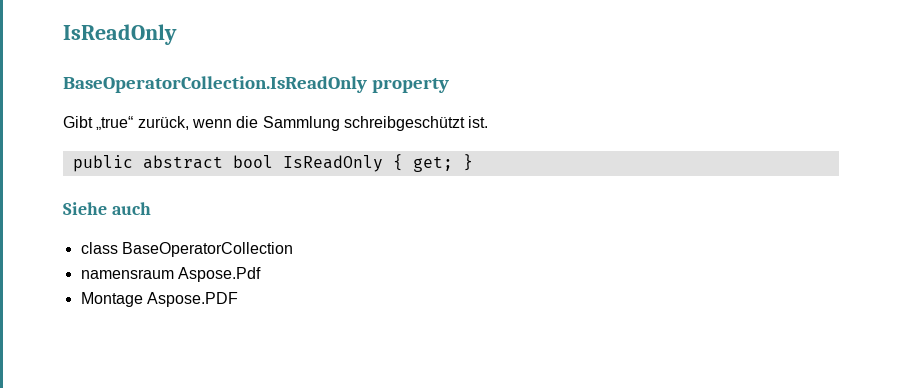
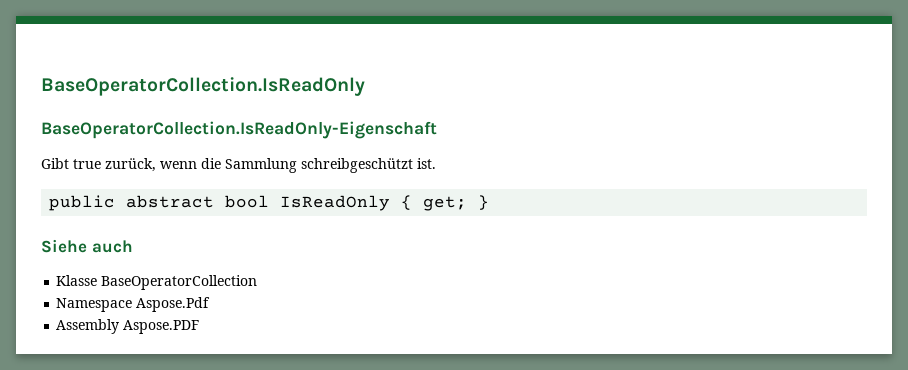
[63,24,177,45] [63,76,450,93] IsReadOnly // BaseOperatorCollection.IsReadOnly property -> [41,77,365,96] [41,121,437,139] BaseOperatorCollection.IsReadOnly // BaseOperatorCollection.IsReadOnly-Eigenschaft
[96,116,134,130] „true“ -> [73,159,101,169] true
[80,242,118,254] class -> [56,275,98,286] Klasse
[80,269,174,279] namensraum -> [56,298,133,312] Namespace
[80,292,143,307] Montage -> [56,319,120,334] Assembly

